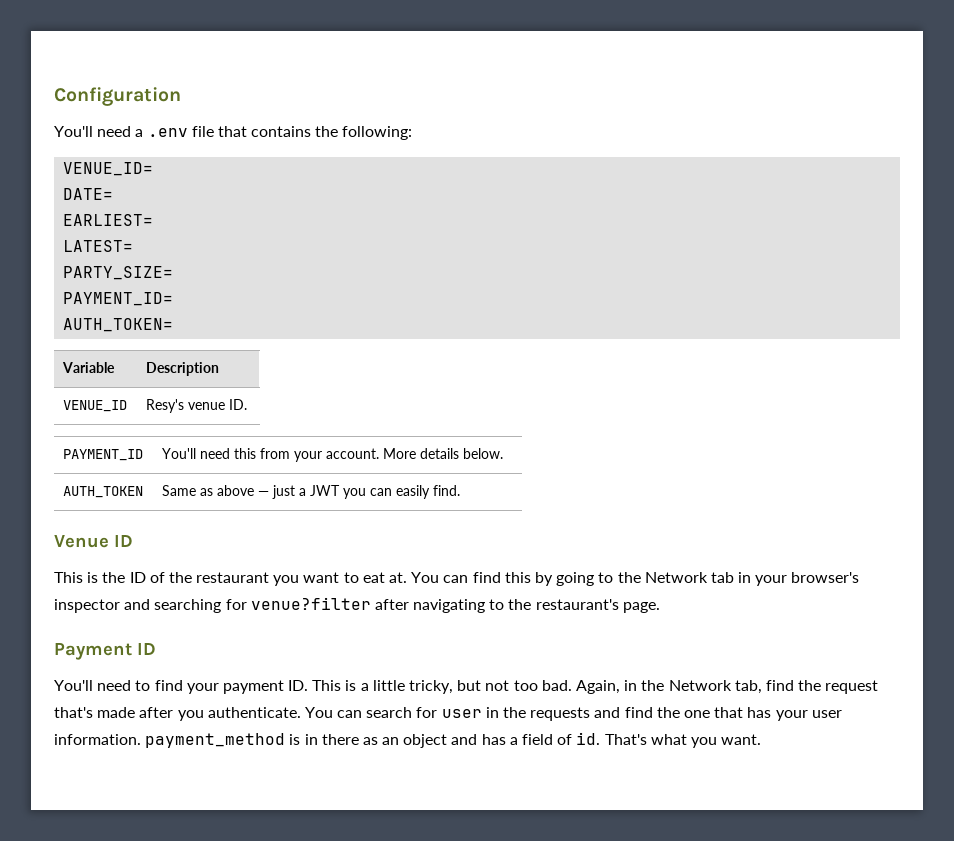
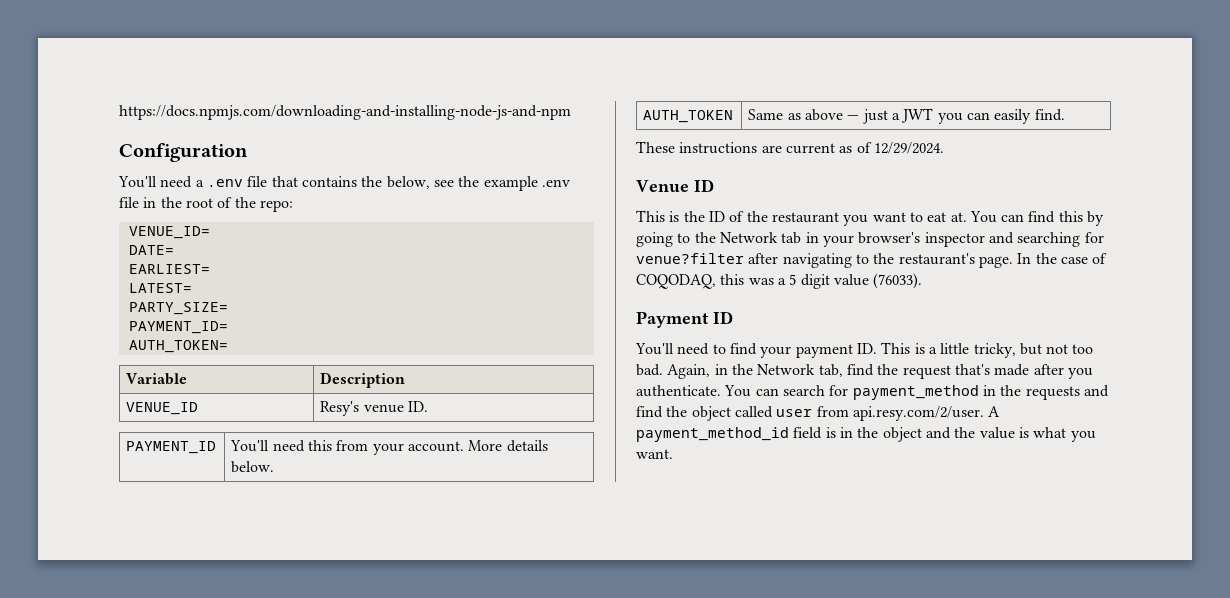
(54, 96) none -> [119,105,571,120] https://docs.npmjs.com/downloading-and-installing-node-js-and-npm //
[342,126,413,140] following: -> [386,176,570,191] [119,197,293,212] below, see the example .env file in the root of the repo:
(461, 490) none -> [636,141,944,154] // These instructions are current as of 12/29/2024.
(660, 607) none -> [1017,253,1108,264] [636,273,923,289] In the case of COQODAQ, this was a 5 digit value (76033).
[441,709,482,718] user -> [852,385,979,400] payment_method
[683,707,842,721] [54,732,647,748] one that has your user information. payment_method is in there as an object and has a field of id. That's -> [691,406,1001,421] [636,427,1029,442] object called user from api.resy.com/2/user. A payment_method_id field is in the object and the value is

